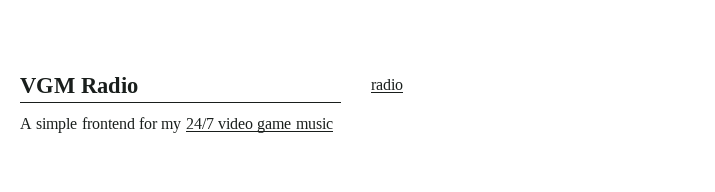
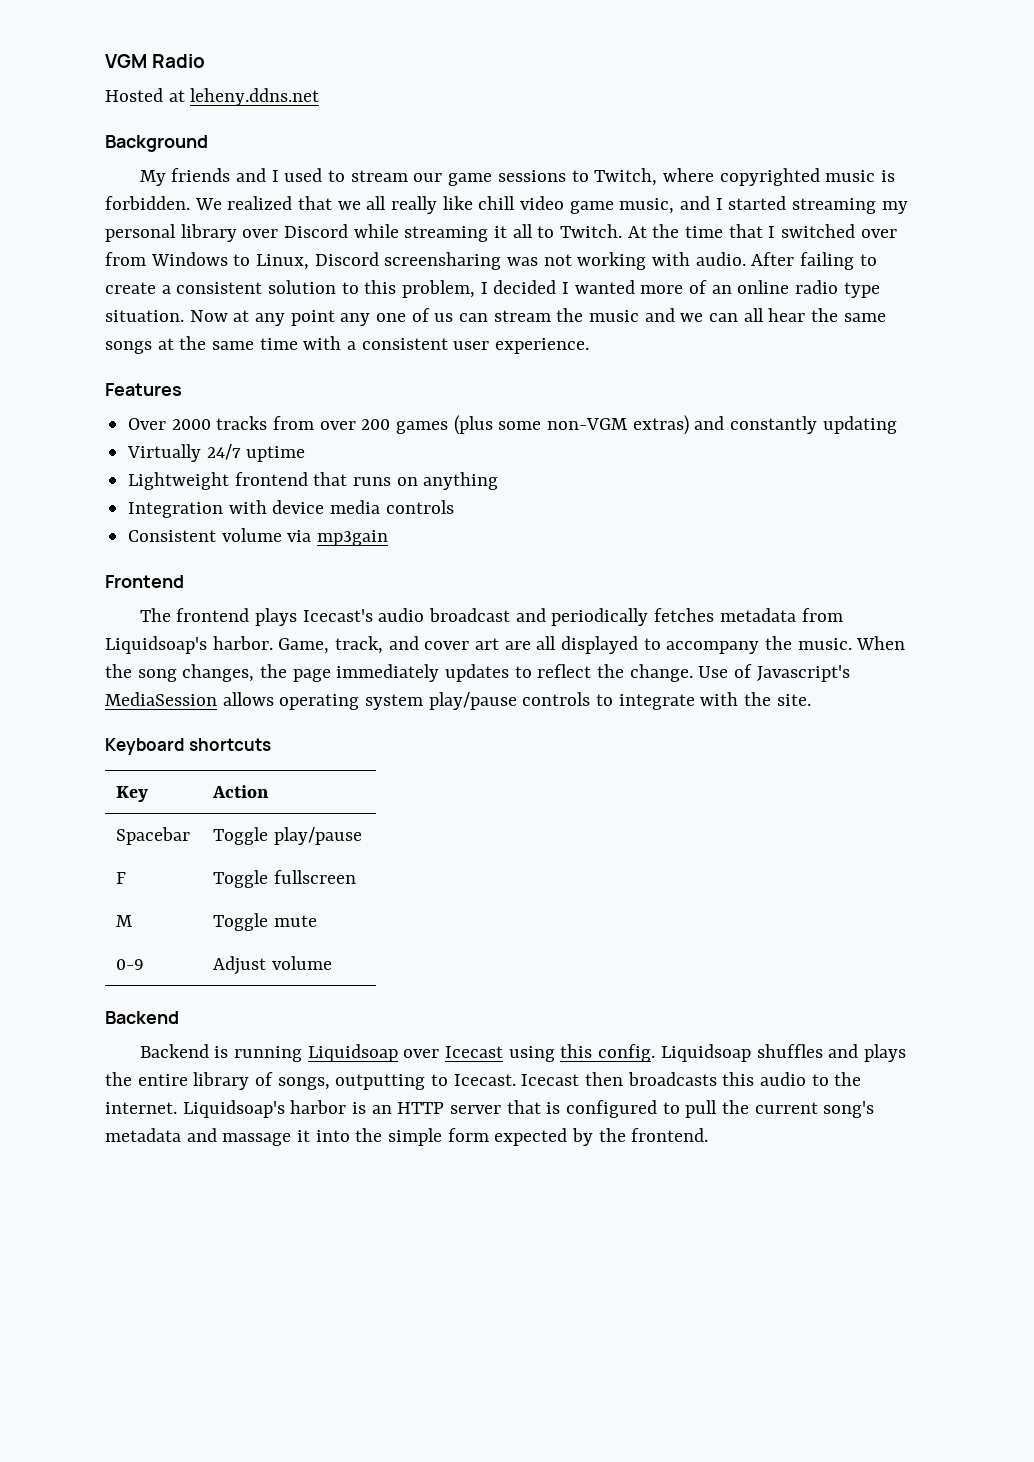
[20,117,333,133] [371,79,403,90] A simple frontend for my 24/7 video game music radio -> [105,88,320,106] [105,135,208,152] [139,168,895,186] [105,196,908,214] [105,224,897,242] [105,252,877,270] [105,280,880,298] [105,308,886,326] [105,336,590,354] [105,383,182,396] [128,415,897,435] [127,444,306,462] [128,472,499,490] [128,500,454,518] [128,528,389,546] [105,575,184,588] [139,608,843,626] [105,636,906,654] [105,664,850,682] [105,692,811,710] [105,738,271,755] [116,786,149,802] [212,785,270,798] [116,827,191,845] [213,827,362,845] [116,872,127,884] [213,870,356,888] [116,915,133,927] [213,913,317,931] [116,959,145,970] [213,956,332,975] [105,1011,179,1024] [139,1044,906,1062] [105,1072,862,1090] [105,1100,875,1118] [105,1128,709,1146] Hosted at leheny.ddns.net // Background // My friends and I used to stream our game sessions to Twitch, where copyrighted music is forbidden. We realized that we all really like chill video game music, and I started streaming my personal library over Discord while streaming it all to Twitch. At the time that I switched over from Windows to Linux, Discord screensharing was not working with audio. After failing to create a consistent solution to this problem, I decided I wanted more of an online radio type situation. Now at any point any one of us can stream the music and we can all hear the same songs at the same time with a consistent user experience. // Features // Over 2000 tracks from over 200 games (plus some non-VGM extras) and constantly updating // Virtually 24/7 uptime // Lightweight frontend that runs on anything // Integration with device media controls // Consistent volume via mp3gain // Frontend // The frontend plays Icecast's audio broadcast and periodically fetches metadata from Liquidsoap's harbor. Game, track, and cover art are all displayed to accompany the music. When the song changes, the page immediately updates to reflect the change. Use of Javascript's MediaSession allows operating system play/pause controls to integrate with the site. // Keyboard shortcuts // Key | Action // Spacebar | Toggle play/pause // F | Toggle fullscreen // M | Toggle mute // 0-9 | Adjust volume // Backend // Backend is running Liquidsoap over Icecast using this config. Liquidsoap shuffles and plays the entire library of songs, outputting to Icecast. Icecast then broadcasts this audio to the internet. Liquidsoap's harbor is an HTTP server that is configured to pull the current song's metadata and massage it into the simple form expected by the frontend.

